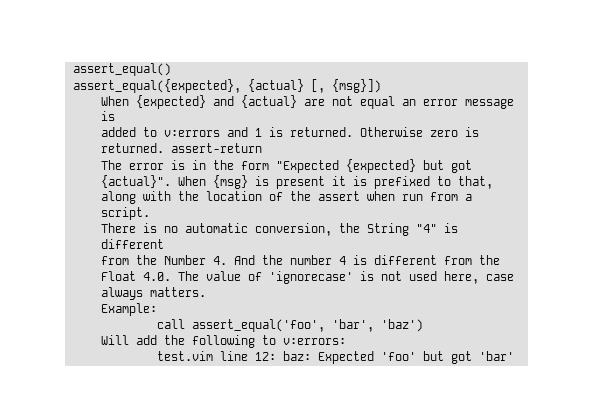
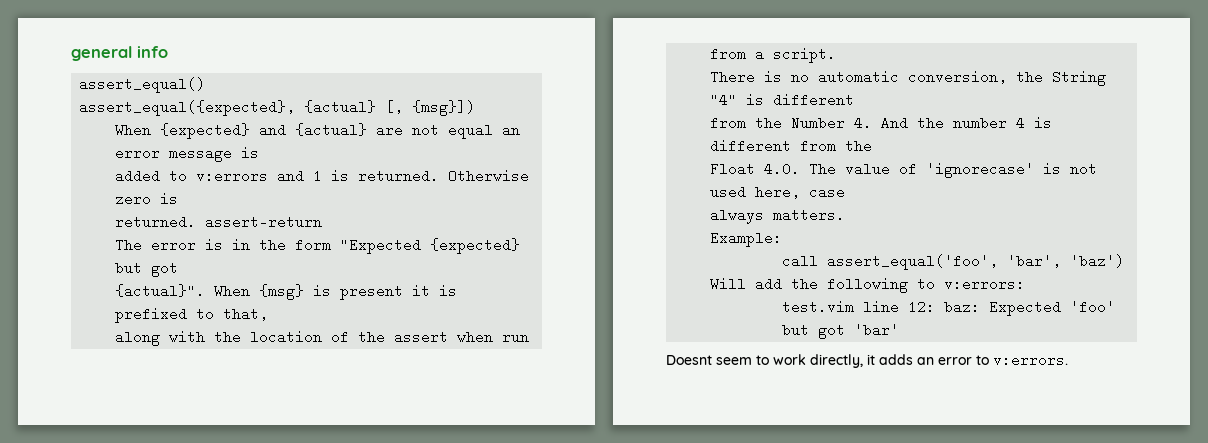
(72, 69) none -> [71,46,168,61] general info //
(514, 356) none -> [666,353,1068,368] // Doesnt seem to work directly, it adds an error to v:errors.

